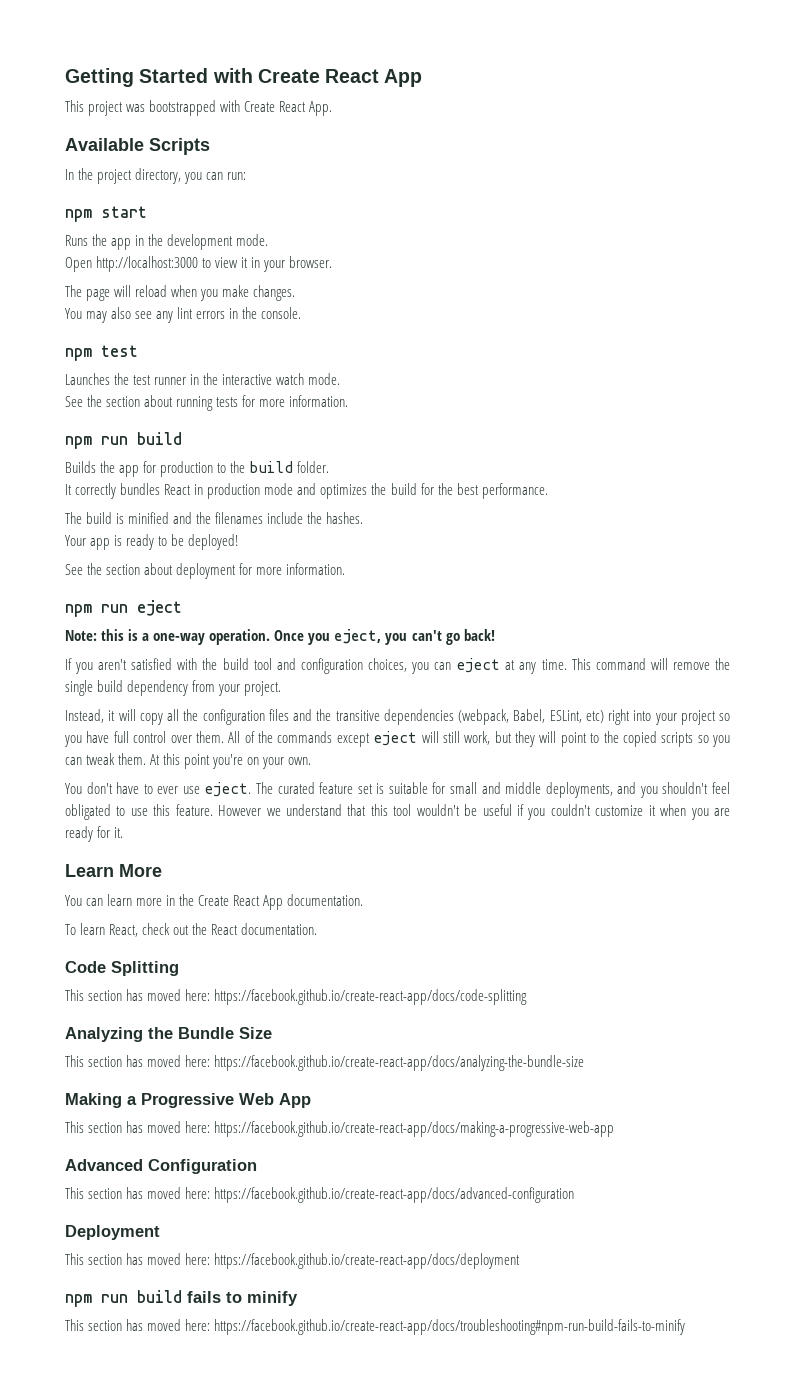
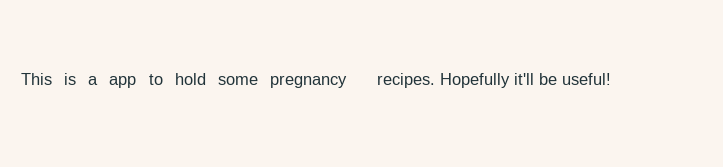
[65,68,423,87] [65,100,333,116] [65,138,210,155] [65,168,247,184] [65,206,147,222] [65,234,269,250] [65,256,333,272] [65,285,296,301] [65,307,302,323] [65,345,138,361] [65,373,341,385] [65,395,349,411] [65,432,182,449] [65,461,330,477] [65,483,548,499] [65,512,364,524] [65,534,239,550] [65,563,346,579] [65,600,182,617] [65,629,495,645] [65,658,730,674] [65,680,282,696] [65,709,730,725] [64,731,730,747] [65,753,312,769] [65,782,730,798] [65,804,731,820] [65,826,124,842] [65,864,162,877] [65,894,364,910] [65,923,318,937] [65,961,179,976] [65,989,528,1005] [65,1027,272,1042] [65,1055,585,1071] [65,1093,311,1108] [65,1121,615,1137] [65,1159,257,1174] [65,1187,575,1203] [65,1225,160,1240] [65,1253,521,1269] [65,1290,298,1307] [65,1319,686,1335] Getting Started with Create React App // This project was bootstrapped with Create React App. // Available Scripts // In the project directory, you can run: // npm start // Runs the app in the development mode. // Open http://localhost:3000 to view it in your browser. // The page will reload when you make changes. // You may also see any lint errors in the console. // npm test // Launches the test runner in the interactive watch mode. // See the section about running tests for more information. // npm run build // Builds the app for production to the build folder. // It correctly bundles React in production mode and optimizes the build for the best performance. // The build is minified and the filenames include the hashes. // Your app is ready to be deployed! // See the section about deployment for more information. // npm run eject // Note: this is a one-way operation. Once you eject, you can't go back! // If you aren't satisfied with the build tool and configuration choices, you can eject at any time. This command will remove the single build dependency from your project. // Instead, it will copy all the configuration files and the transitive dependencies (webpack, Babel, ESLint, etc) right into your project so you have full control over them. All of the commands except eject will still work, but they will point to the copied scripts so you can tweak them. At this point you're on your own. // You don't have to ever use eject. The curated feature set is suitable for small and middle deployments, and you shouldn't feel obligated to use this feature. However we understand that this tool wouldn't be useful if you couldn't customize it when you are ready for it. // Learn More // You can learn more in the Create React App documentation. // To learn React, check out the React documentation. // Code Splitting // This section has moved here: https://facebook.github.io/create-react-app/docs/code-splitting // Analyzing the Bundle Size // This section has moved here: https://facebook.github.io/create-react-app/docs/analyzing-the-bundle-size // Making a Progressive Web App // This section has moved here: https://facebook.github.io/create-react-app/docs/making-a-progressive-web-app // Advanced Configuration // This section has moved here: https://facebook.github.io/create-react-app/docs/advanced-configuration // Deployment // This section has moved here: https://facebook.github.io/create-react-app/docs/deployment // npm run build fails to minify // This section has moved here: https://facebook.github.io/create-react-app/docs/troubleshooting#npm-run-build-fails-to-minify -> [21,73,611,88] This is a app to hold some pregnancy recipes. Hopefully it'll be useful!

